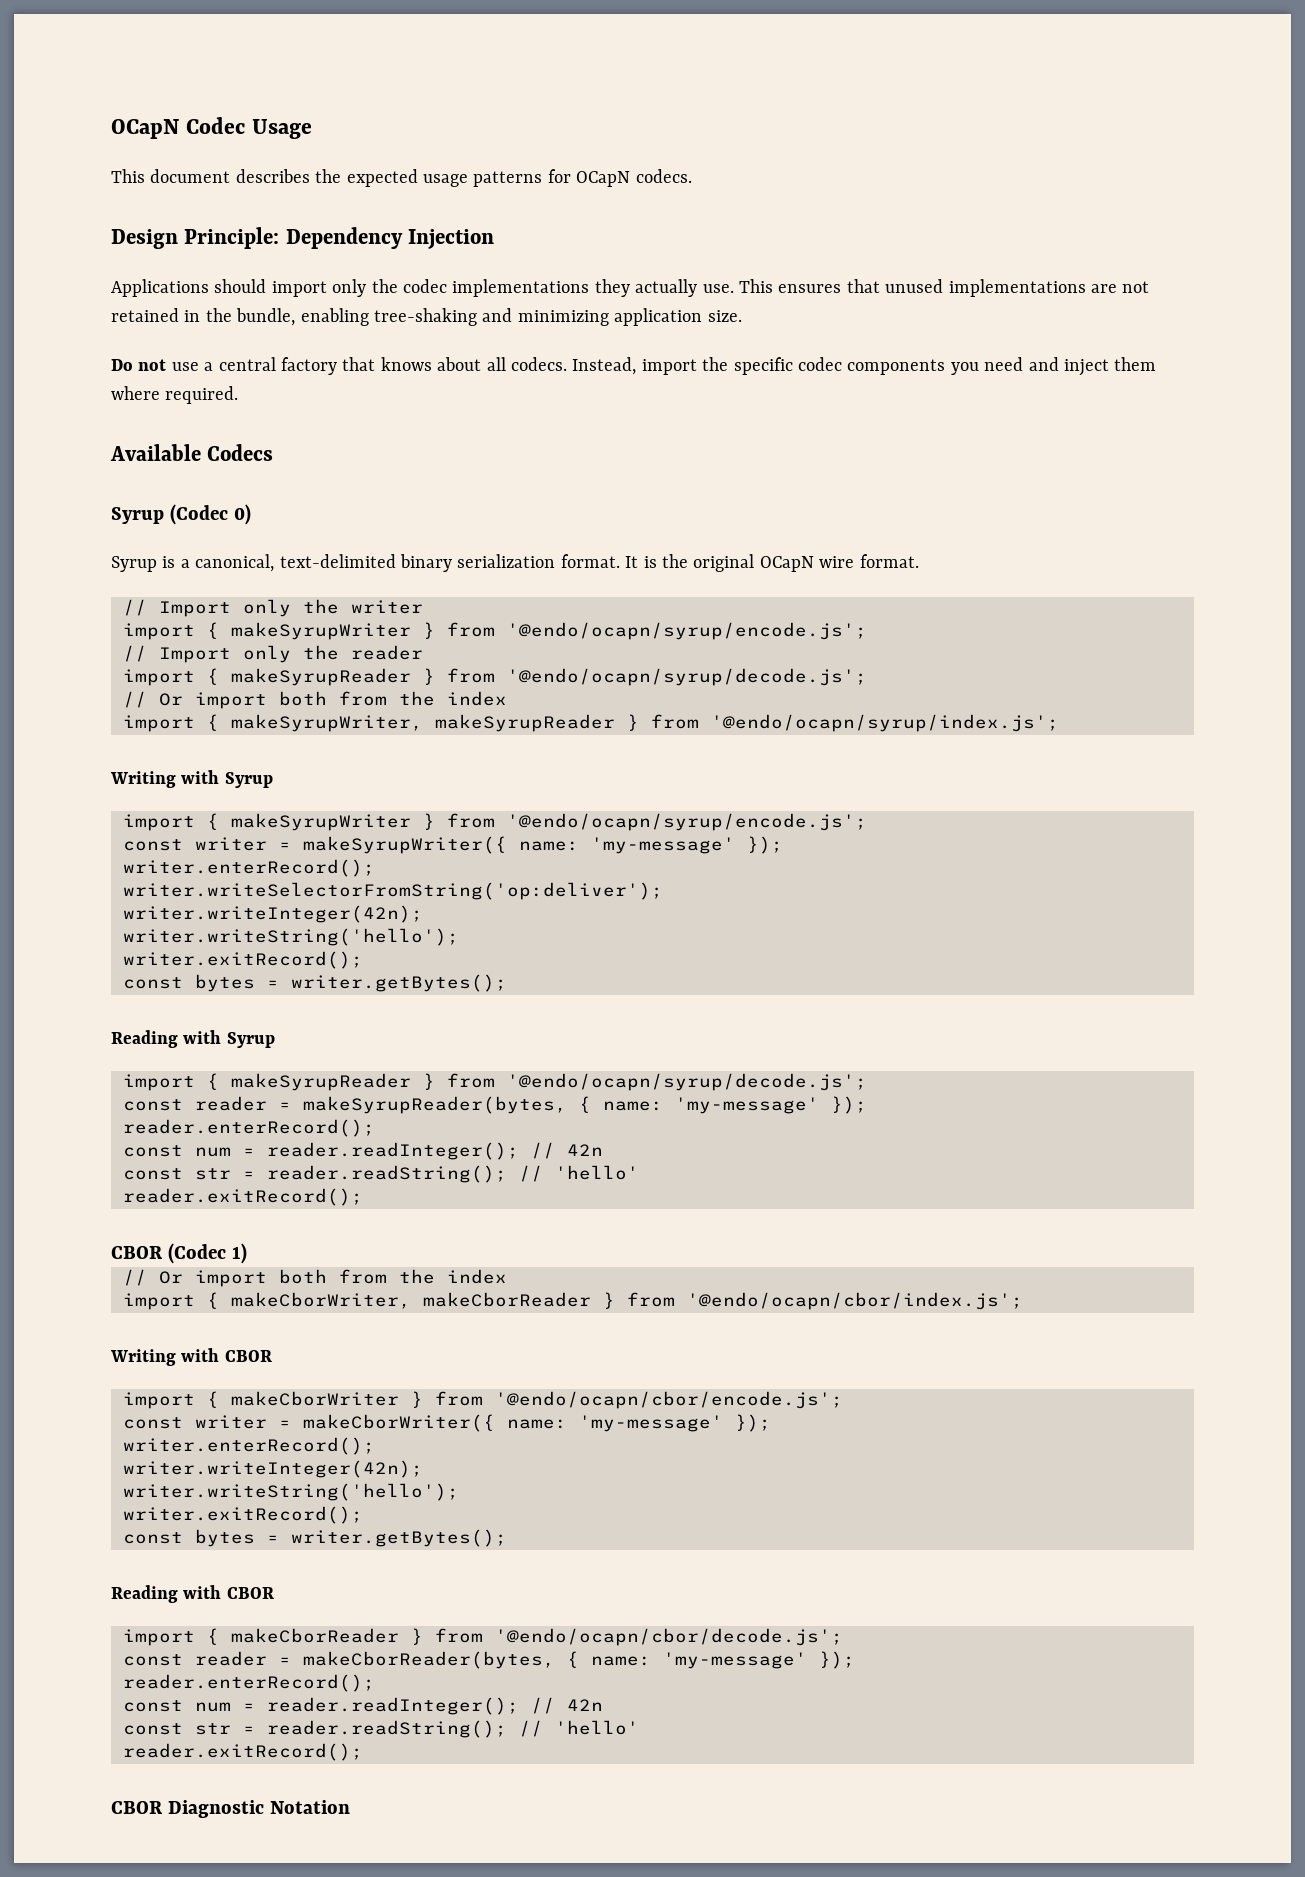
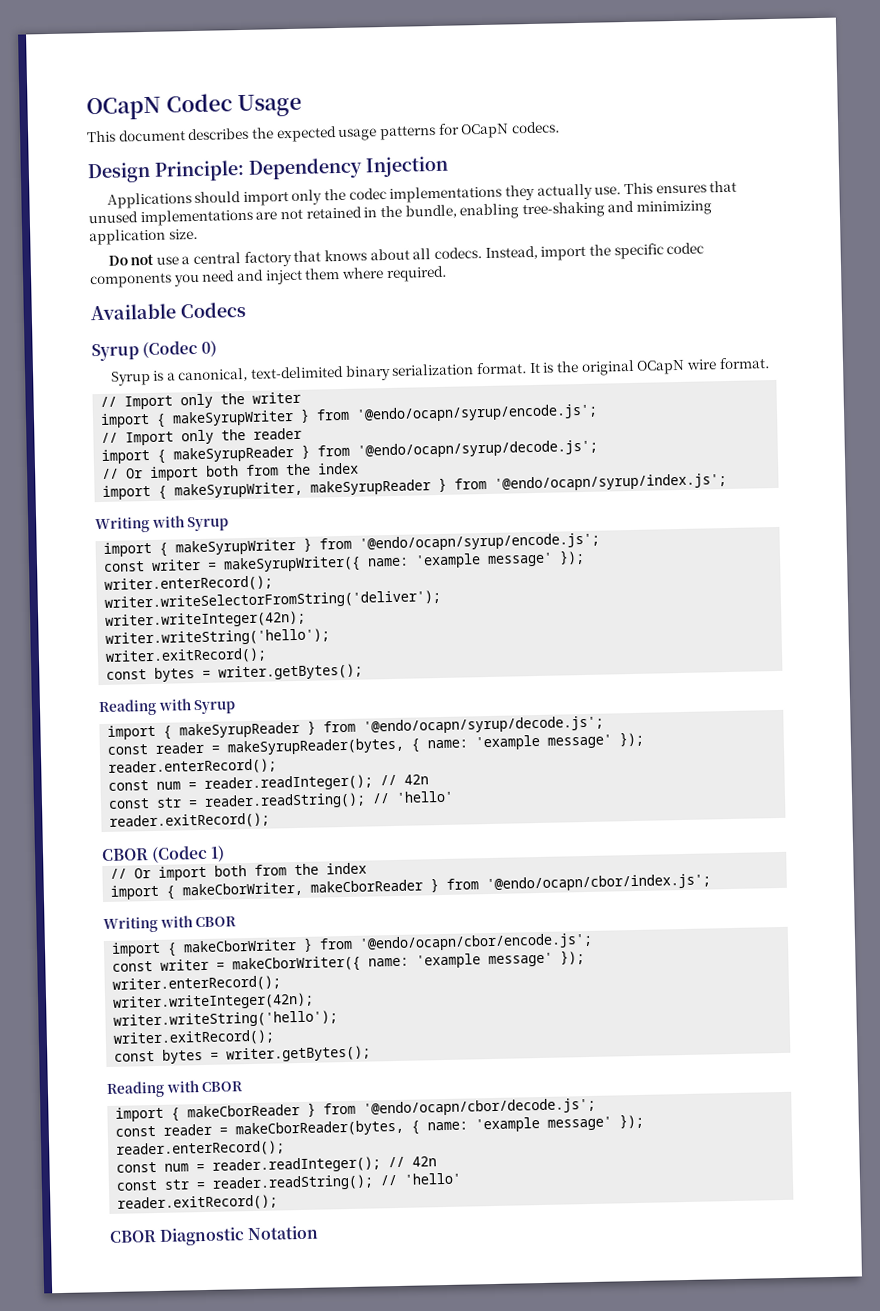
[591,836,783,854] [123,859,375,877] [123,882,663,900] 'my-message' }); // writer.enterRecord(); // writer.writeSelectorFromString('op:deliver'); -> [415,549,586,569] [104,575,274,593] [104,589,442,611] 'example message' }); // writer.enterRecord(); // writer.writeSelectorFromString('deliver');
[675,1097,819,1114] 'my-message' -> [475,734,613,751] 'example message'
[579,1415,723,1432] 'my-message' -> [416,952,554,969] 'example message'
[663,1652,807,1669] 'my-message' -> [475,1116,613,1133] 'example message'

